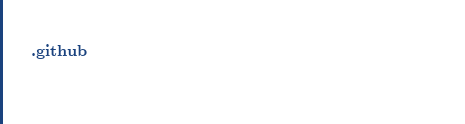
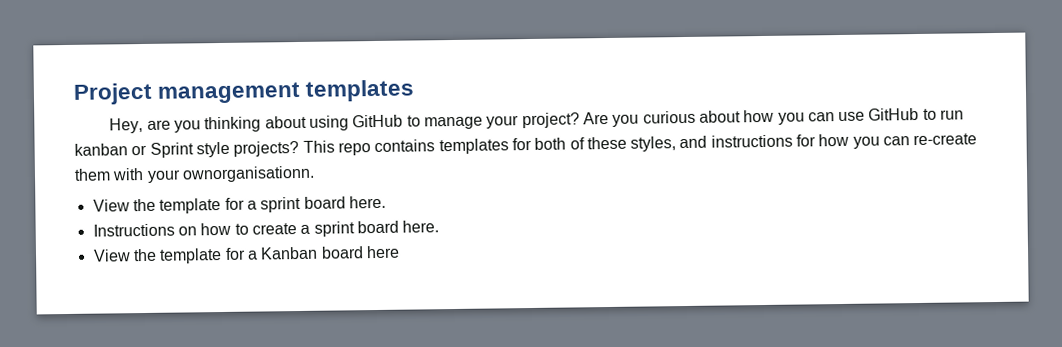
[31,44,87,59] .github -> [73,79,416,105] [109,107,965,134] [74,133,978,158] [74,165,315,183] [92,195,386,214] [92,220,440,237] [92,245,400,264] Project management templates // Hey, are you thinking about using GitHub to manage your project? Are you curious about how you can use GitHub to run kanban or Sprint style projects? This repo contains templates for both of these styles, and instructions for how you can re-create them with your ownorganisationn. // View the template for a sprint board here. // Instructions on how to create a sprint board here. // View the template for a Kanban board here

